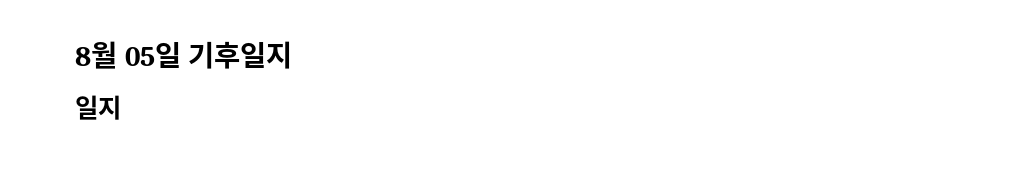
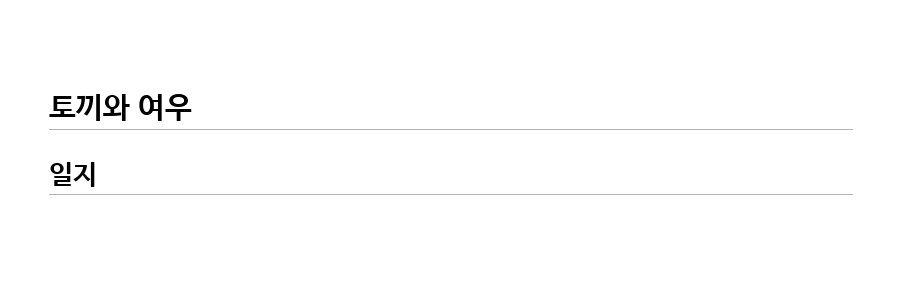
[75,41,293,69] 8월 05일 기후일지 -> [49,94,192,121] 토끼와 여우

